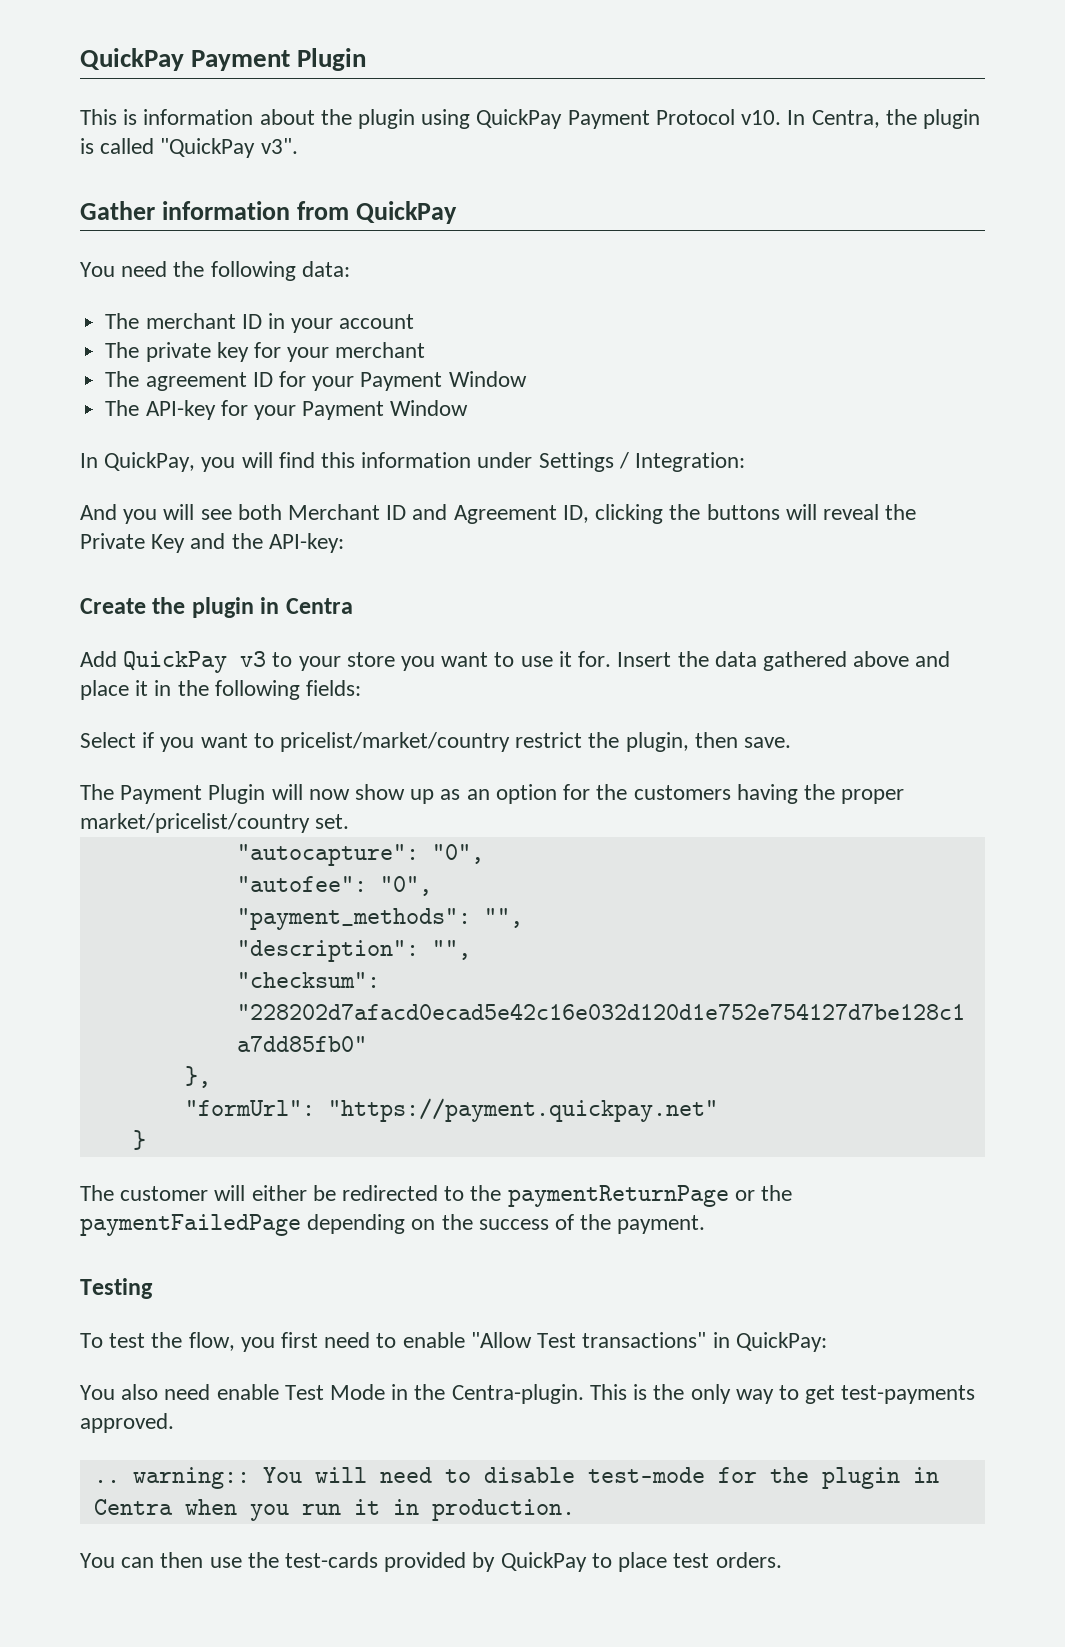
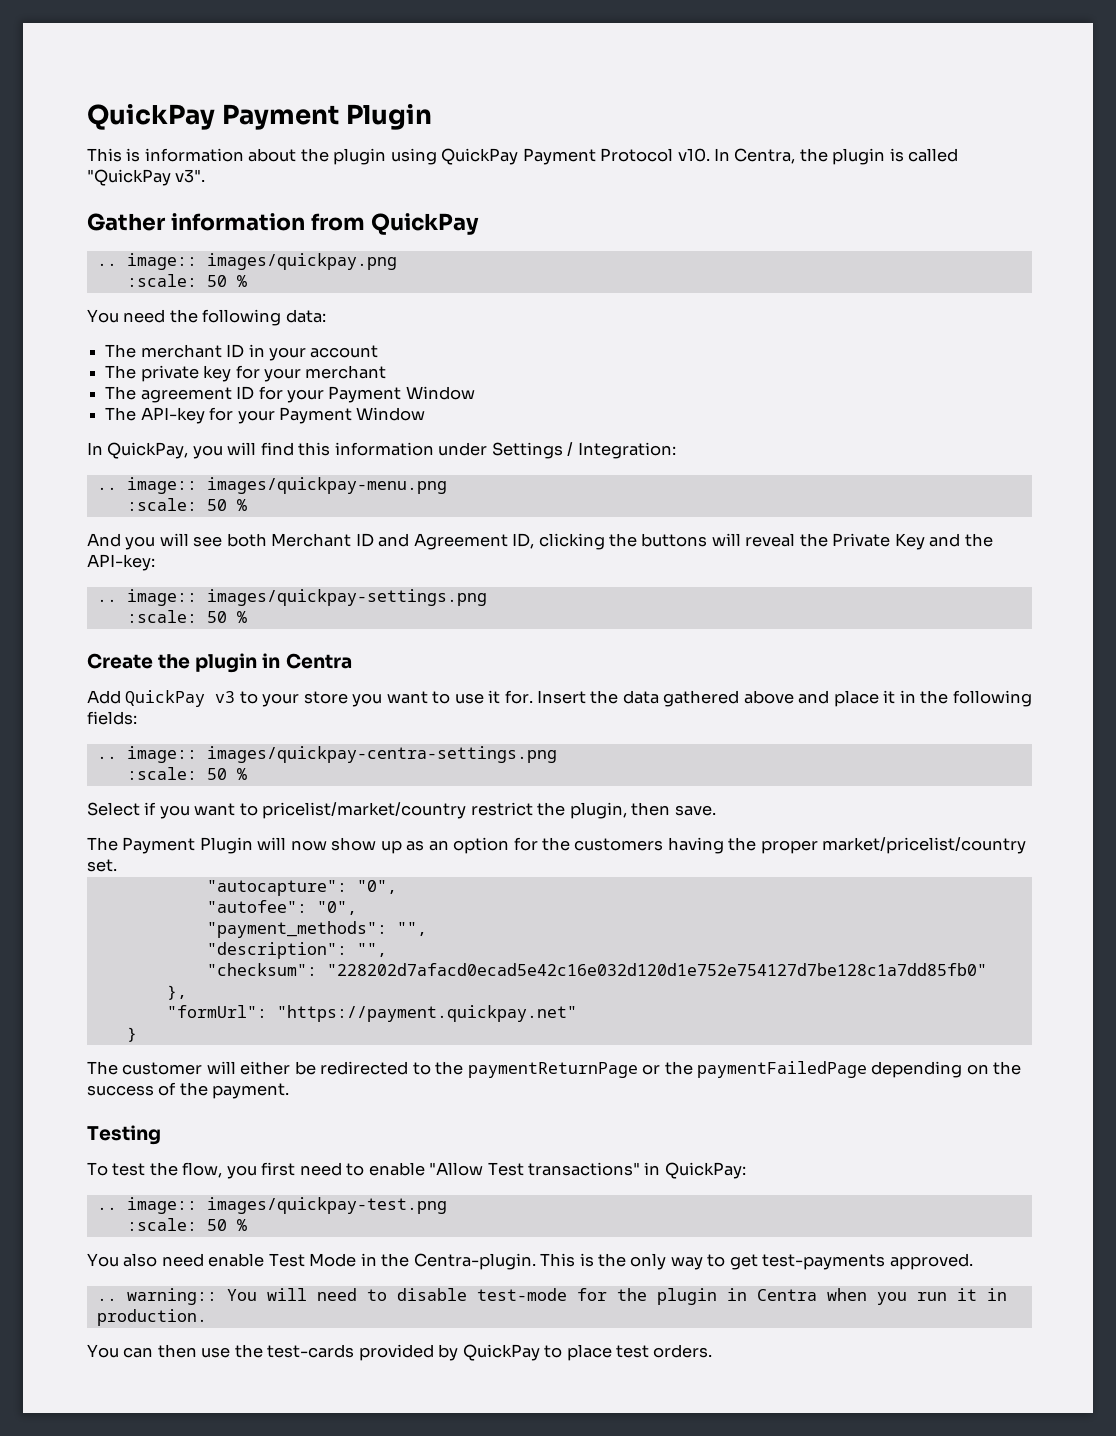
(457, 212) none -> [96,253,397,270] [126,274,247,287] // .. image:: images/quickpay.png // :scale: 50 %
(746, 462) none -> [96,477,447,494] [126,498,247,511] // .. image:: images/quickpay-menu.png // :scale: 50 %
(344, 543) none -> [96,589,487,606] [126,610,247,623] // .. image:: images/quickpay-settings.png // :scale: 50 %
(362, 688) none -> [96,746,557,763] [126,767,247,780] // .. image:: images/quickpay-centra-settings.png // :scale: 50 %
(827, 1342) none -> [96,1197,447,1214] [126,1218,247,1231] // .. image:: images/quickpay-test.png // :scale: 50 %

